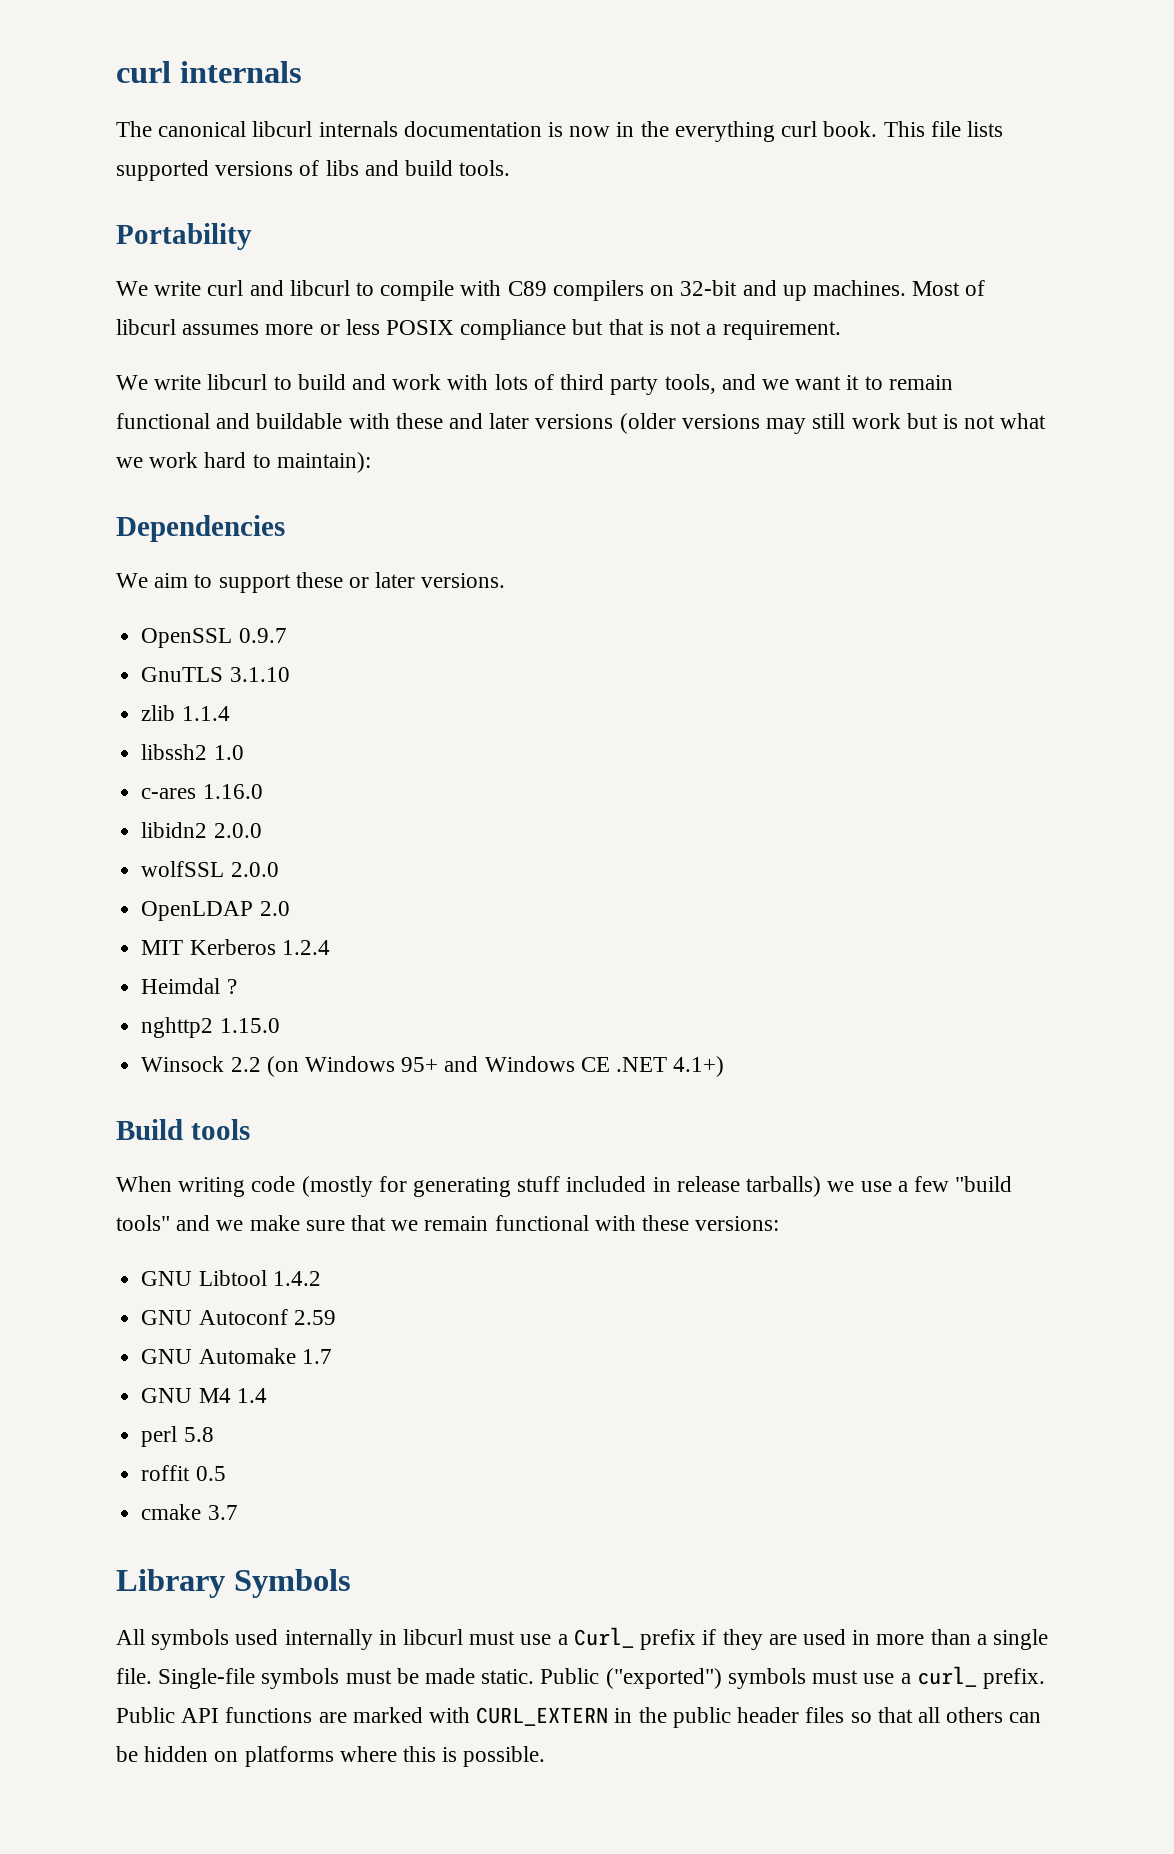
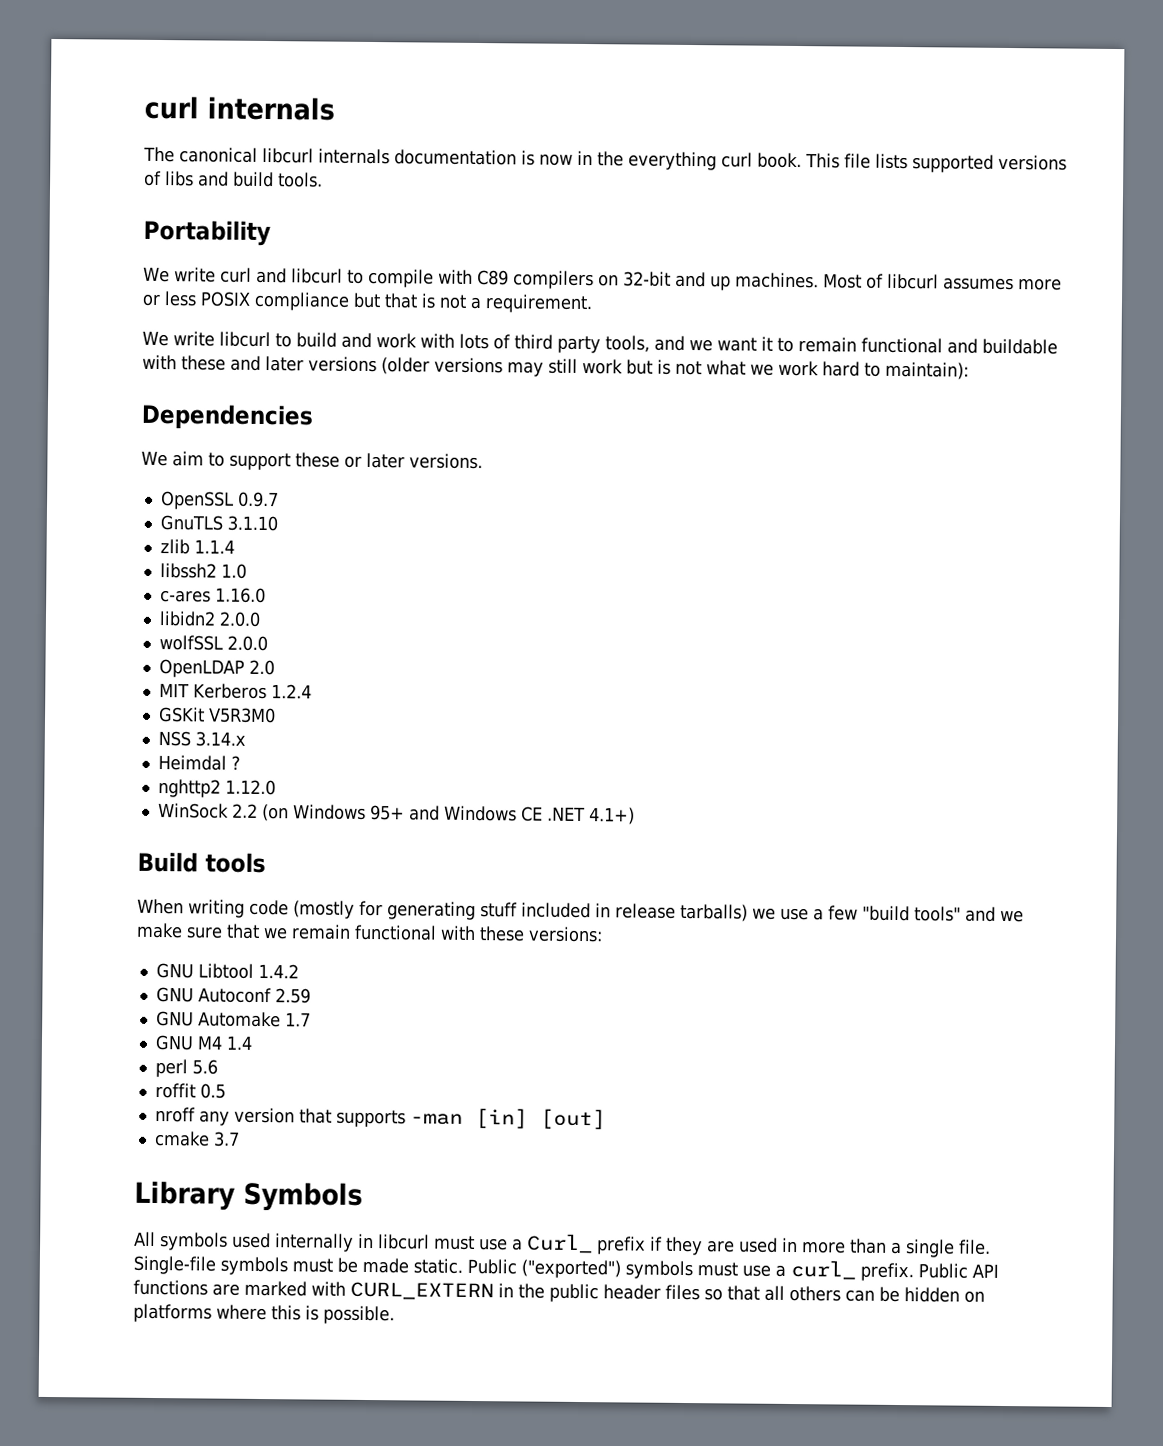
(330, 947) none -> [157,707,276,724] [157,731,246,747] // GSKit V5R3M0 // NSS 3.14.x
[219,1018,280,1033] [141,1056,225,1072] 1.15.0 // Winsock -> [224,779,276,796] [157,803,229,819] 1.12.0 // WinSock
[183,1427,214,1442] 5.8 -> [191,1059,218,1075] 5.6
(226, 1473) none -> [154,1106,606,1130] // nroff any version that supports -man [in] [out]

